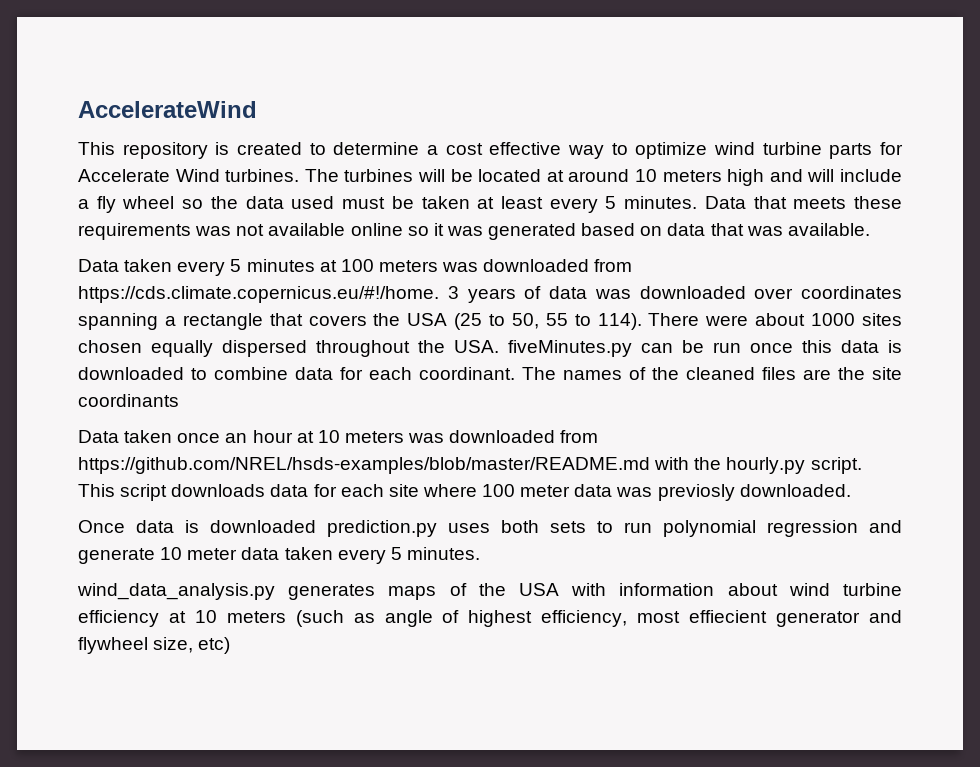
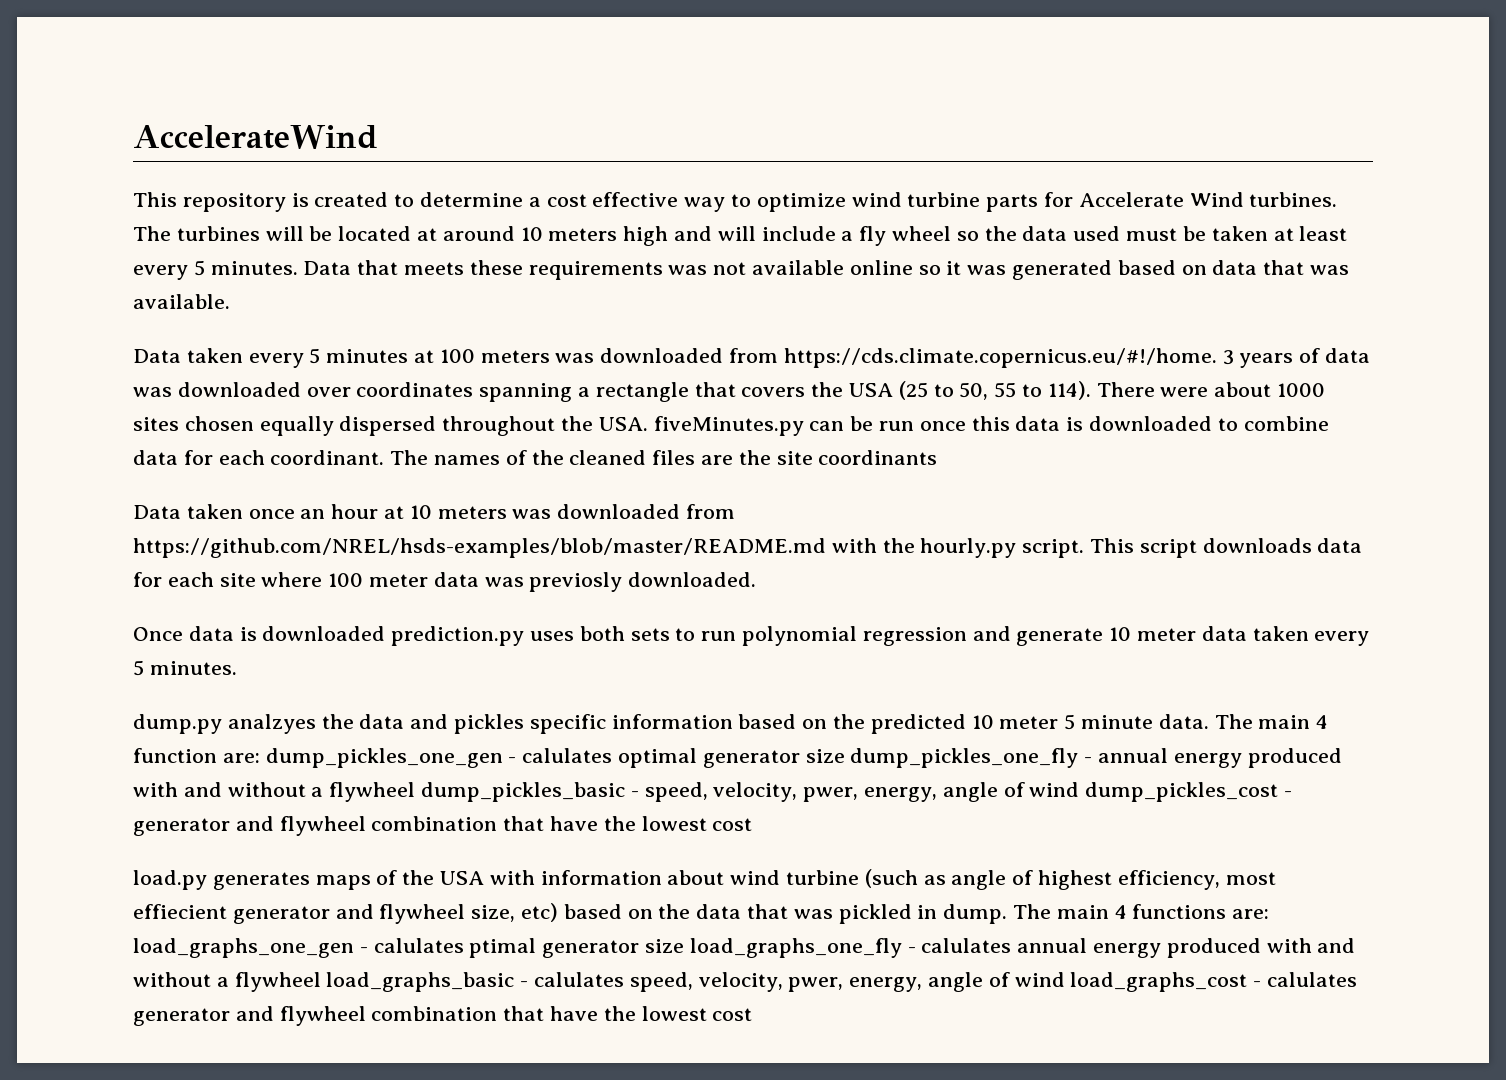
[77,583,275,600] wind_data_analysis.py -> [133,714,1329,734] [133,748,1342,768] [133,782,1293,802] [133,816,753,836] [133,870,207,890] dump.py analzyes the data and pickles specific information based on the predicted 10 meter 5 minute data. The main 4 function are: dump_pickles_one_gen - calulates optimal generator size dump_pickles_one_fly - annual energy produced with and without a flywheel dump_pickles_basic - speed, velocity, pwer, energy, angle of wind dump_pickles_cost - generator and flywheel combination that have the lowest cost // load.py
[78,610,286,627] efficiency at 10 meters -> (860, 877) none
(231, 645) none -> [563,904,1270,924] [133,938,1356,958] [133,972,1358,992] [133,1006,753,1026] based on the data that was pickled in dump. The main 4 functions are: load_graphs_one_gen - calulates ptimal generator size load_graphs_one_fly - calulates annual energy produced with and without a flywheel load_graphs_basic - calulates speed, velocity, pwer, energy, angle of wind load_graphs_cost - calulates generator and flywheel combination that have the lowest cost

